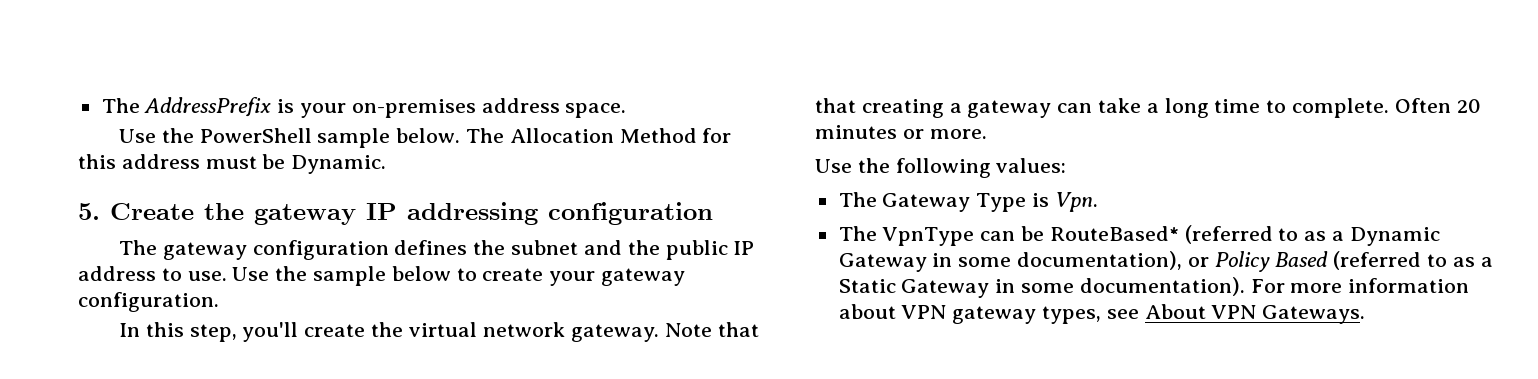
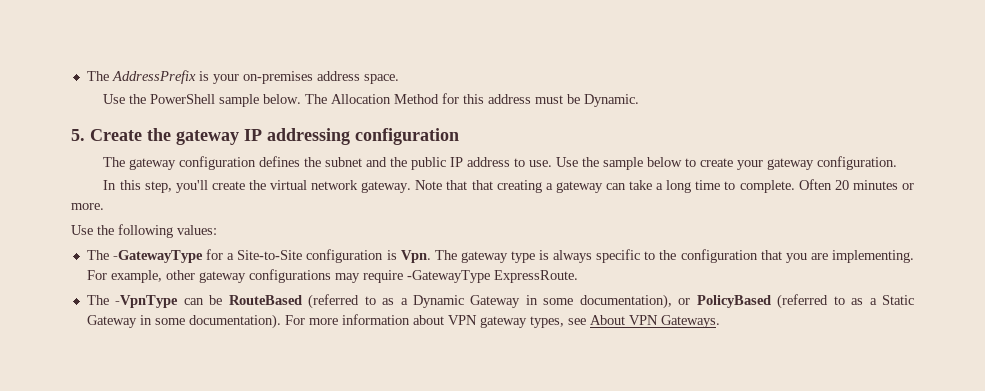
[882,192,1098,212] [838,226,975,246] Gateway Type is Vpn. // The VpnType -> [113,249,914,263] [86,269,578,283] [86,295,179,308] -GatewayType for a Site-to-Site configuration is Vpn. The gateway type is always specific to the configuration that you are implementing. For example, other gateway configurations may require -GatewayType ExpressRoute. // The -VpnType
[1049,226,1179,241] RouteBased* -> [228,295,302,305] RouteBased
[1214,251,1329,272] Policy Based -> [696,295,771,308] PolicyBased

